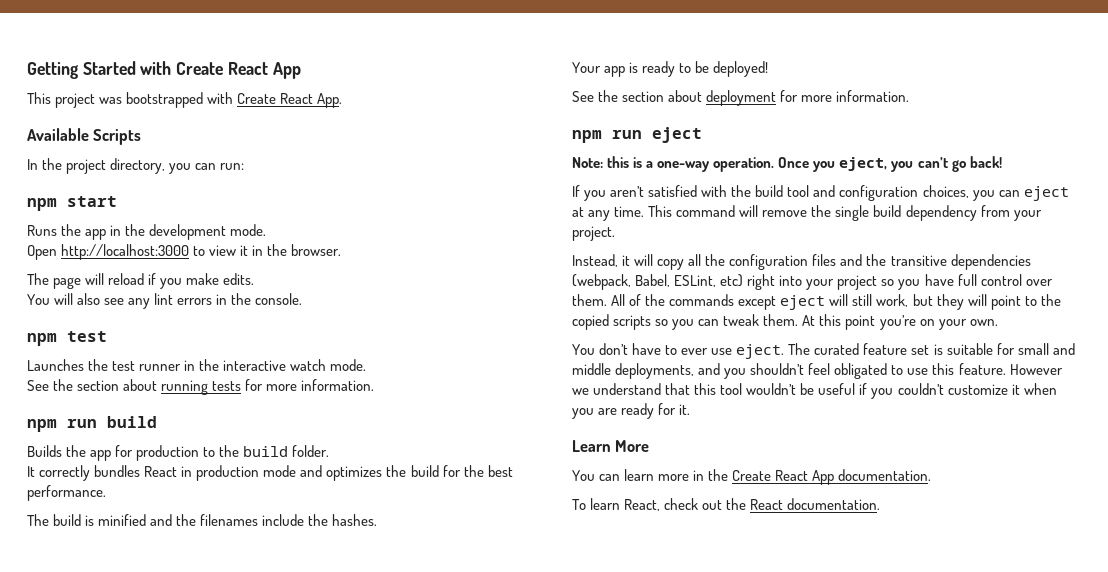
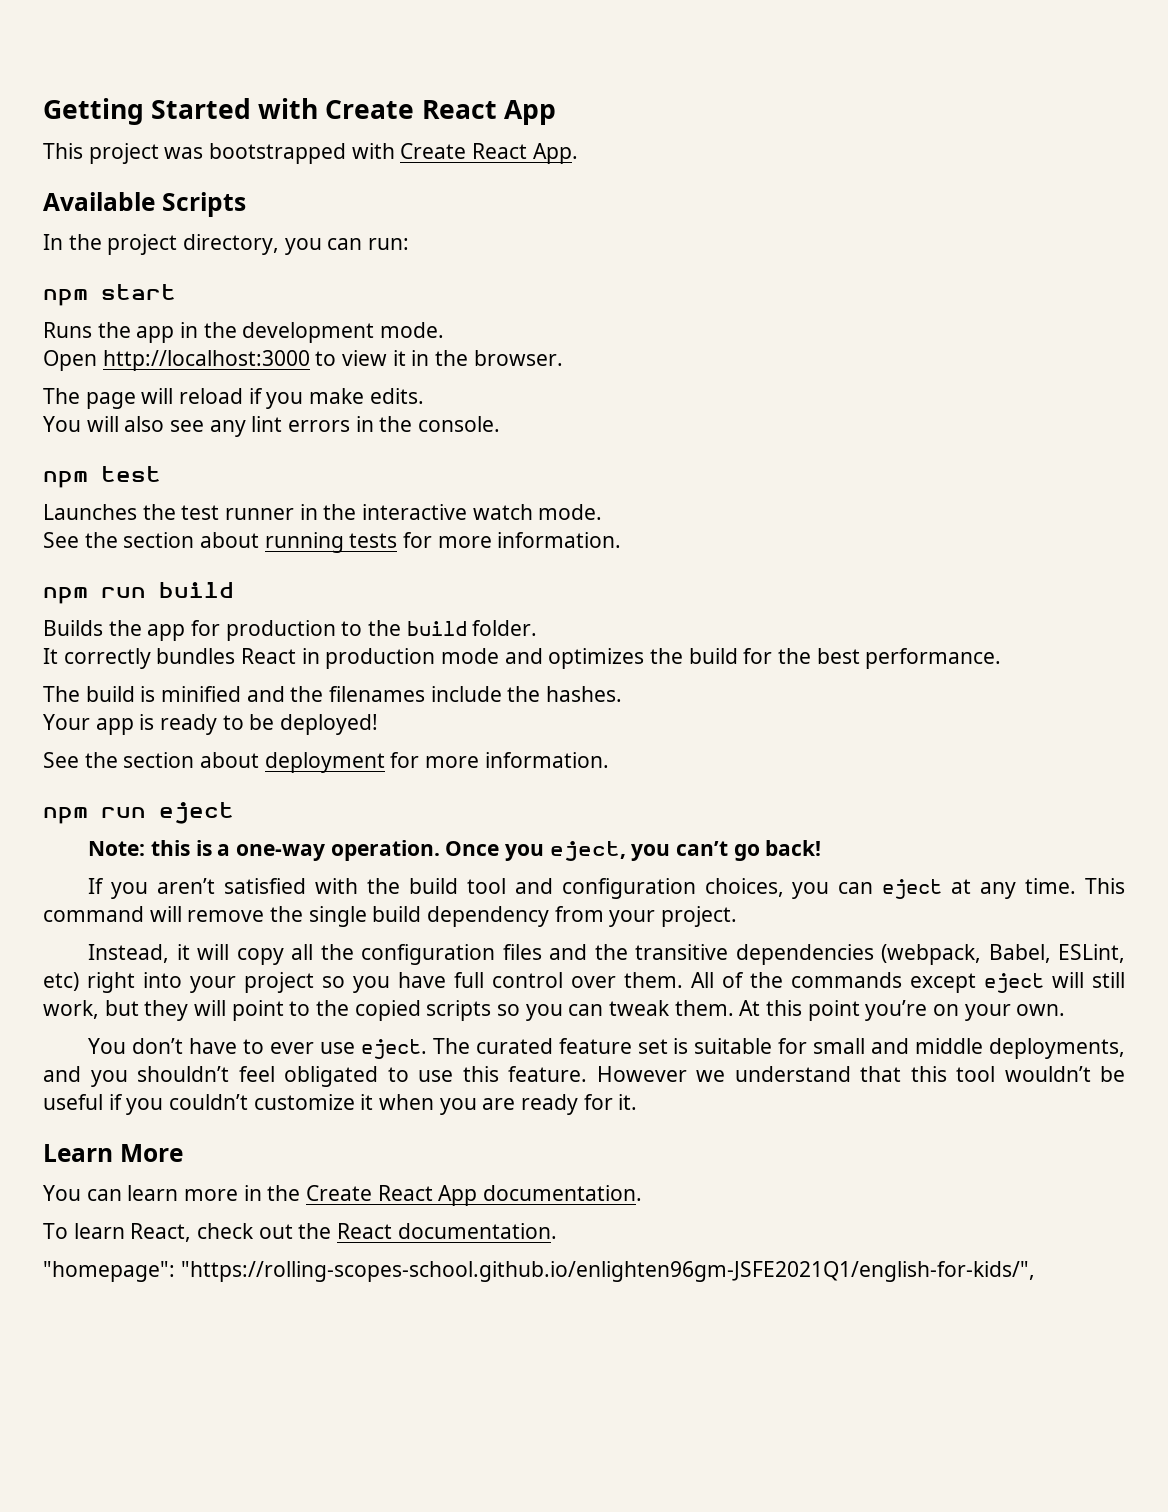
(881, 504) none -> [43,1261,1035,1282] // "homepage": "https://rolling-scopes-school.github.io/enlighten96gm-JSFE2021Q1/english-for-kids/",

